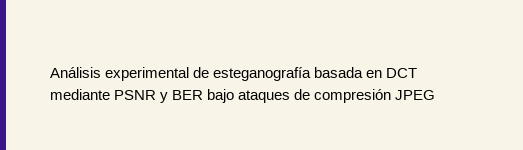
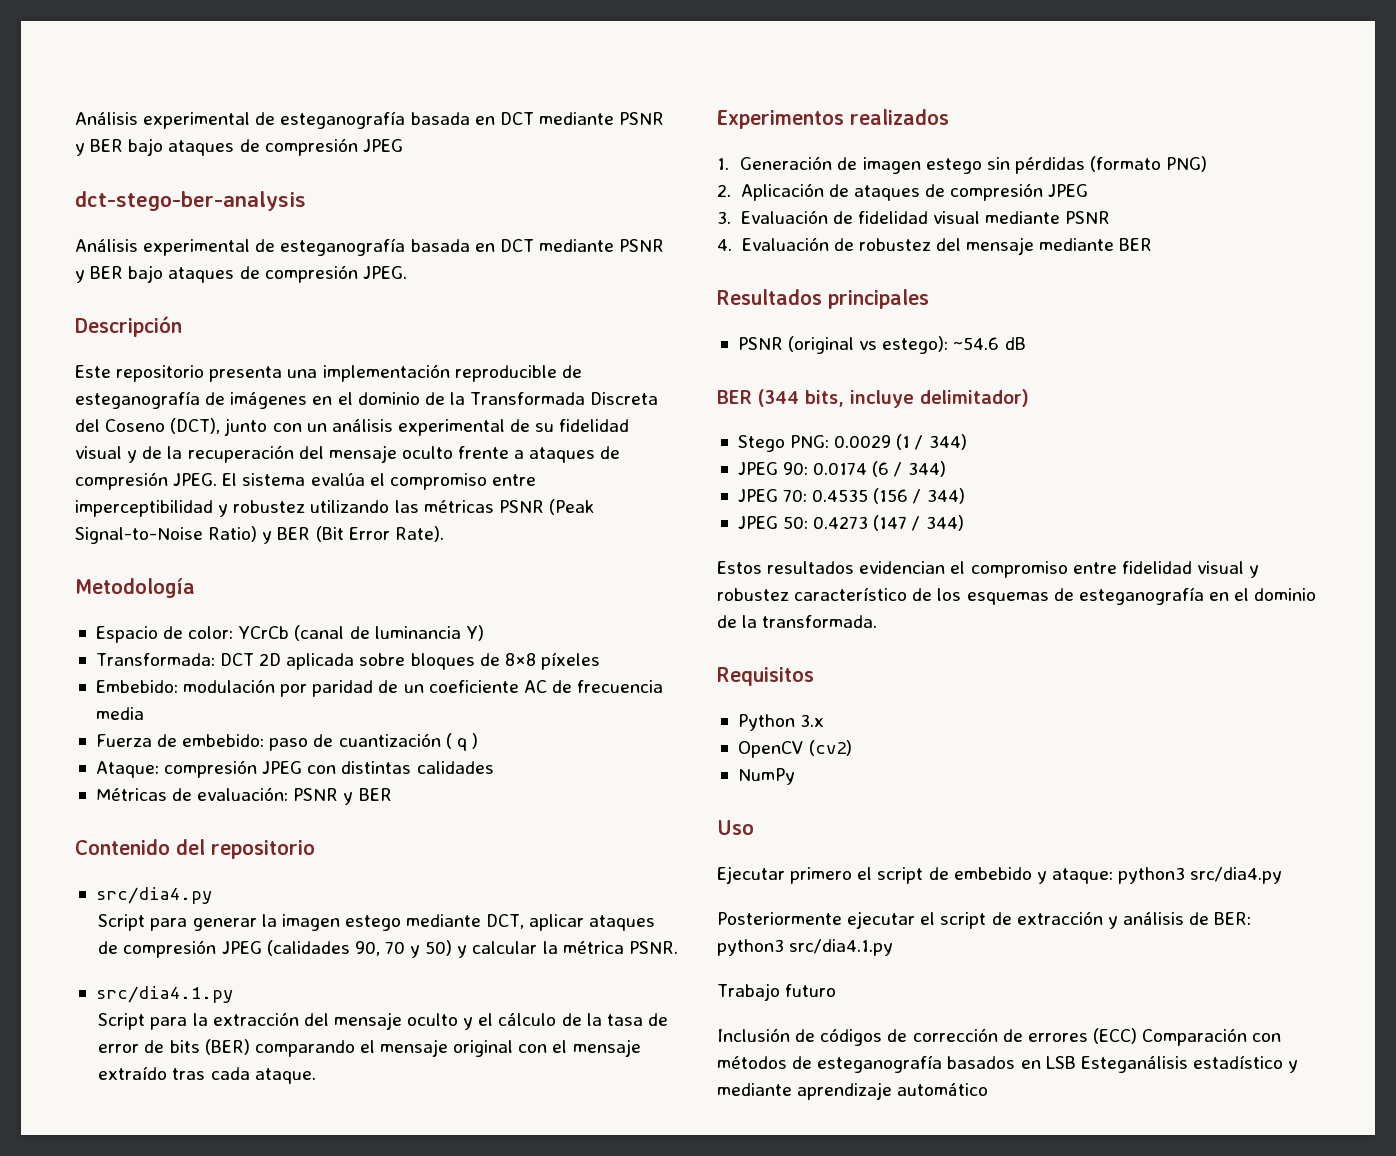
(436, 95) none -> [75,191,306,211] [75,238,665,256] [75,265,407,283] [75,316,182,337] [75,364,582,382] [75,391,659,409] [75,418,630,436] [75,445,621,463] [75,472,536,490] [75,499,595,517] [75,526,444,544] [75,577,195,598] [95,625,484,643] [95,652,600,670] [95,679,664,697] [95,707,144,720] [95,733,478,751] [95,760,494,778] [95,787,392,805] [75,839,315,859] [95,887,212,904] [98,914,656,931] [98,940,678,958] [95,986,233,1003] [98,1012,668,1030] [98,1039,641,1057] [98,1066,316,1084] [717,109,949,129] [717,156,1208,174] [717,183,1089,201] [717,210,1111,224] [717,237,1153,255] [717,289,929,309] [737,336,1026,354] [717,389,1029,408] [737,434,967,452] [737,461,946,477] [737,488,965,504] [737,515,964,531] [717,561,1260,578] [717,587,1317,605] [717,615,878,628] [717,667,814,686] [737,714,825,731] [737,740,853,758] [737,768,795,785] [717,820,754,835] [717,866,1283,884] [717,911,1252,929] [717,939,894,956] [717,983,837,1001] [717,1028,1282,1046] [717,1055,1299,1073] [717,1082,989,1100] // dct-stego-ber-analysis // Análisis experimental de esteganografía basada en DCT mediante PSNR y BER bajo ataques de compresión JPEG. // Descripción // Este repositorio presenta una implementación reproducible de esteganografía de imágenes en el dominio de la Transformada Discreta del Coseno (DCT), junto con un análisis experimental de su fidelidad visual y de la recuperación del mensaje oculto frente a ataques de compresión JPEG. El sistema evalúa el compromiso entre imperceptibilidad y robustez utilizando las métricas PSNR (Peak Signal-to-Noise Ratio) y BER (Bit Error Rate). // Metodología // Espacio de color: YCrCb (canal de luminancia Y) // Transformada: DCT 2D aplicada sobre bloques de 8×8 píxeles // Embebido: modulación por paridad de un coeficiente AC de frecuencia media // Fuerza de embebido: paso de cuantización ( q ) // Ataque: compresión JPEG con distintas calidades // Métricas de evaluación: PSNR y BER // Contenido del repositorio // src/dia4.py // Script para generar la imagen estego mediante DCT, aplicar ataques de compresión JPEG (calidades 90, 70 y 50) y calcular la métrica PSNR. // src/dia4.1.py // Script para la extracción del mensaje oculto y el cálculo de la tasa de error de bits (BER) comparando el mensaje original con el mensaje extraído tras cada ataque. // Experimentos realizados // 1. Generación de imagen estego sin pérdidas (formato PNG) // 2. Aplicación de ataques de compresión JPEG // 3. Evaluación de fidelidad visual mediante PSNR // 4. Evaluación de robustez del mensaje mediante BER // Resultados principales // PSNR (original vs estego): ~54.6 dB // BER (344 bits, incluye delimitador) // Stego PNG: 0.0029 (1 / 344) // JPEG 90: 0.0174 (6 / 344) // JPEG 70: 0.4535 (156 / 344) // JPEG 50: 0.4273 (147 / 344) // Estos resultados evidencian el compromiso entre fidelidad visual y robustez característico de los esquemas de esteganografía en el dominio de la transformada. // Requisitos // Python 3.x // OpenCV (cv2) // NumPy // Uso // Ejecutar primero el script de embebido y ataque: python3 src/dia4.py // Posteriormente ejecutar el script de extracción y análisis de BER: python3 src/dia4.1.py // Trabajo futuro // Inclusión de códigos de corrección de errores (ECC) Comparación con métodos de esteganografía basados en LSB Esteganálisis estadístico y mediante aprendizaje automático

